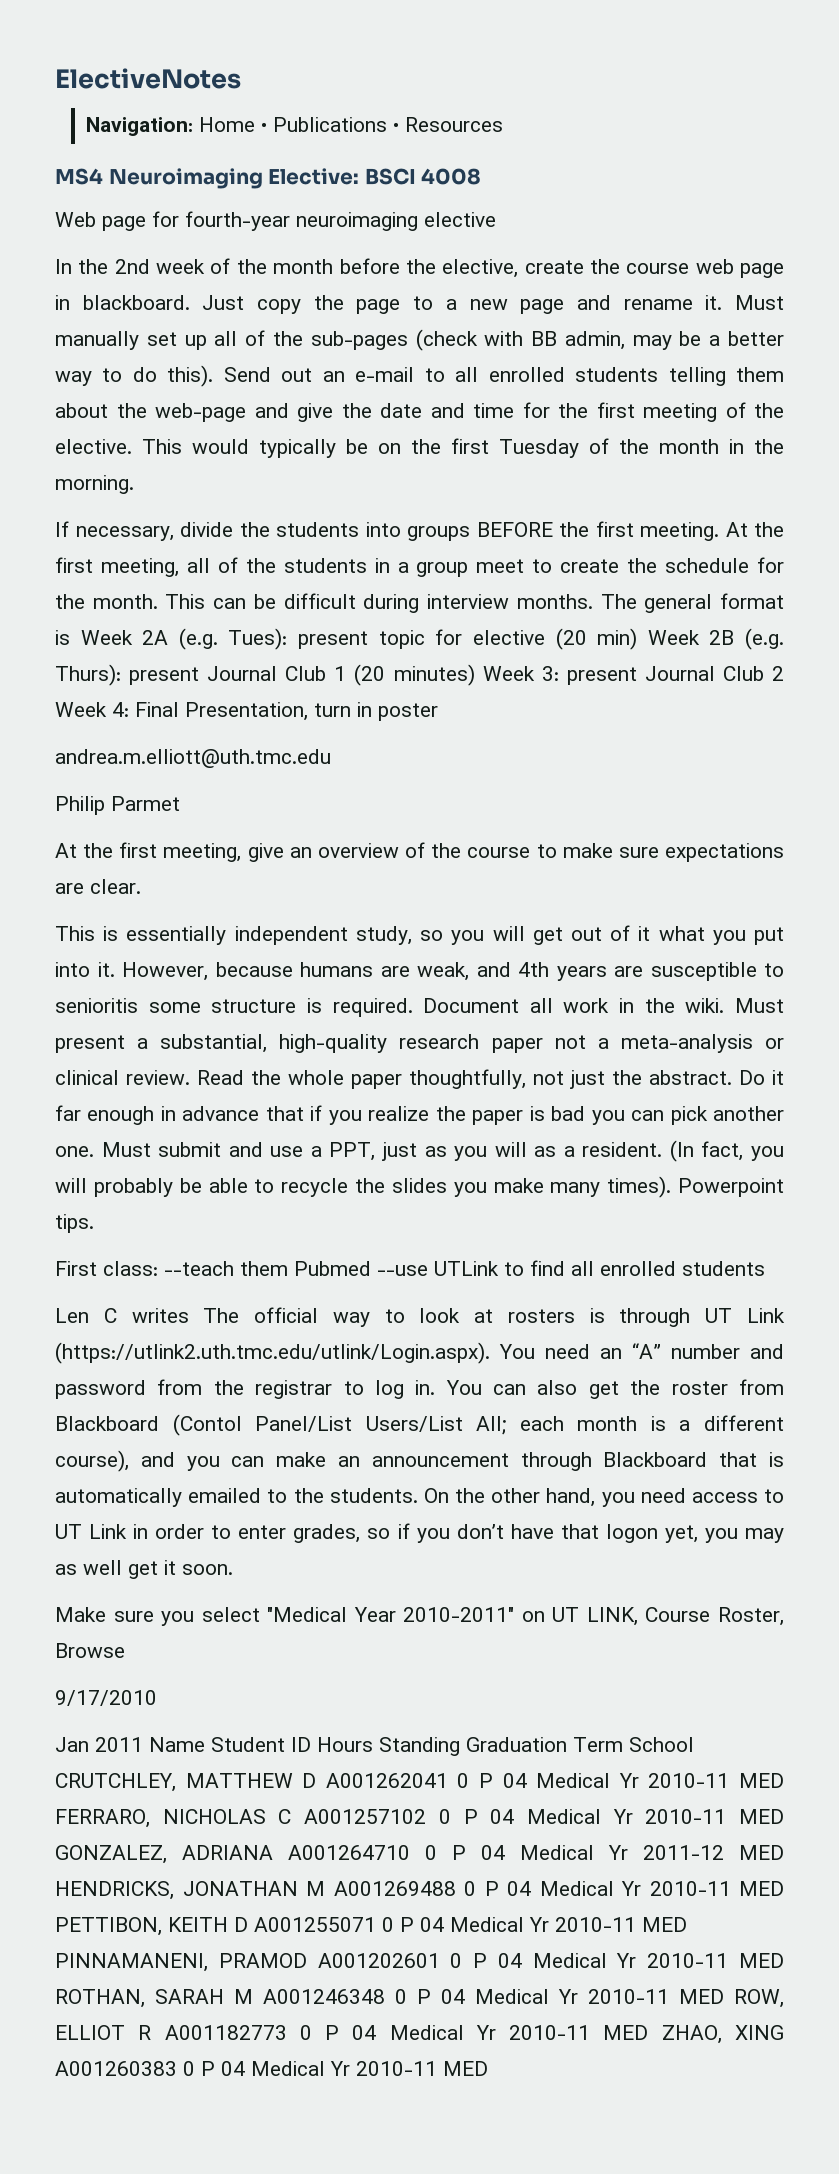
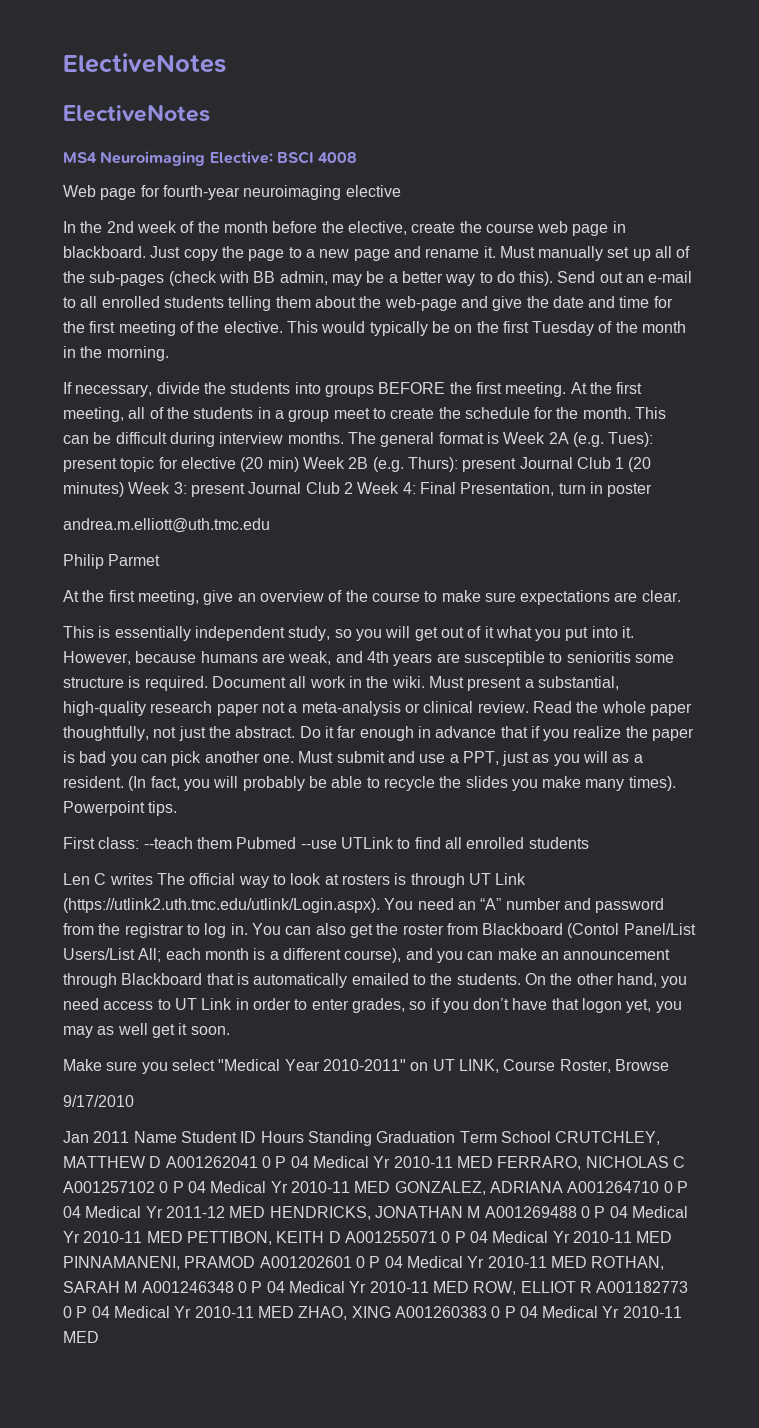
[55,68,241,89] [86,117,504,136] ElectiveNotes // Navigation: Home • Publications • Resources -> [63,53,226,73] [63,104,210,122] ElectiveNotes // ElectiveNotes

